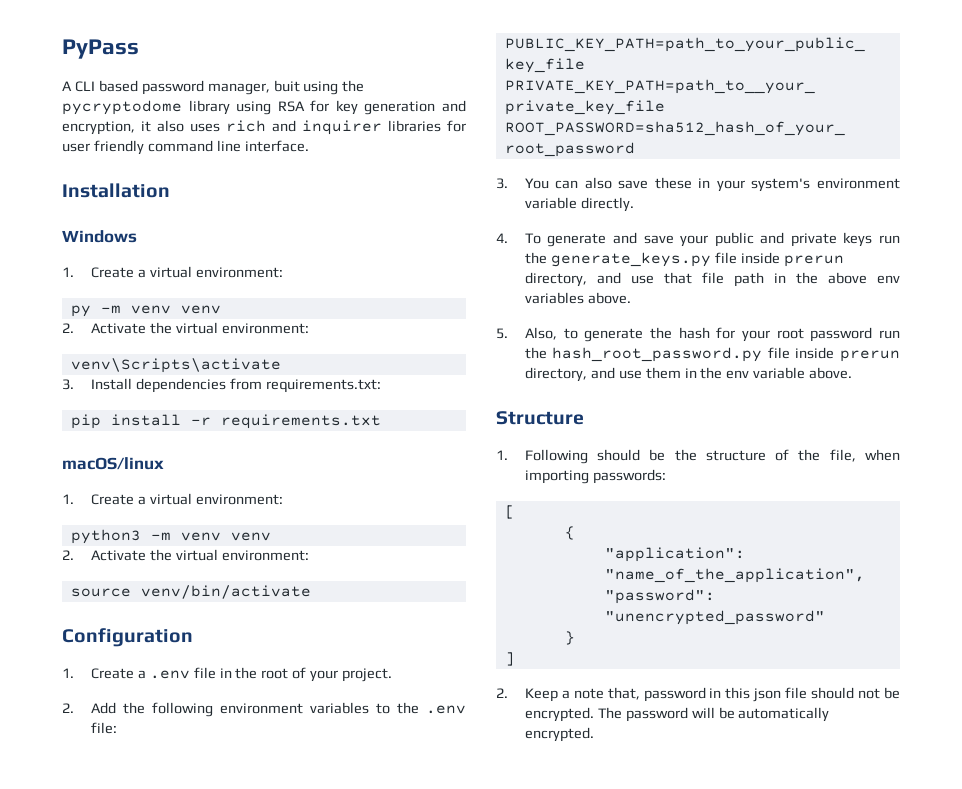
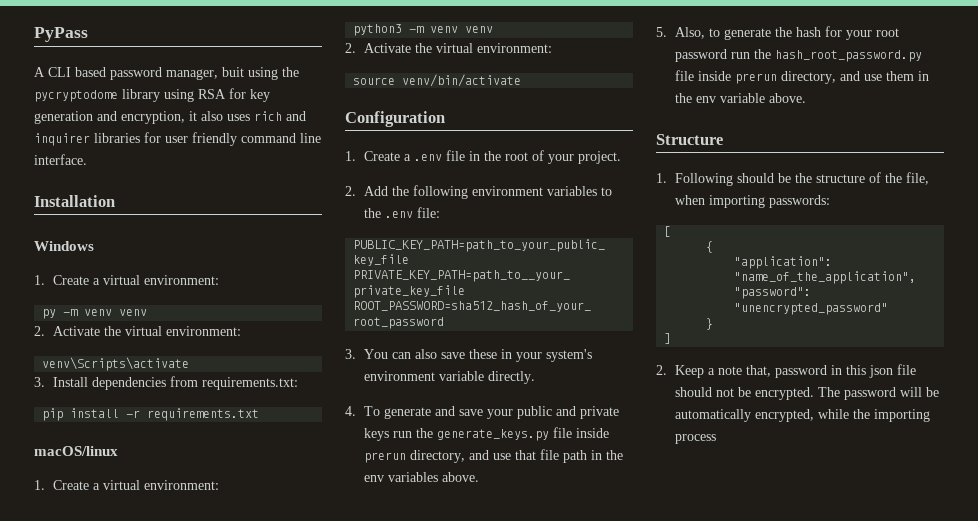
[827,272,867,284] above -> (624, 455) none
[524,727,594,742] encrypted. -> [755,409,931,422] [675,434,717,444] encrypted, while the importing process

